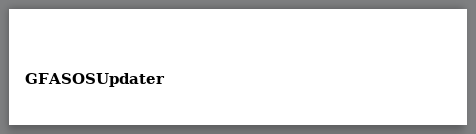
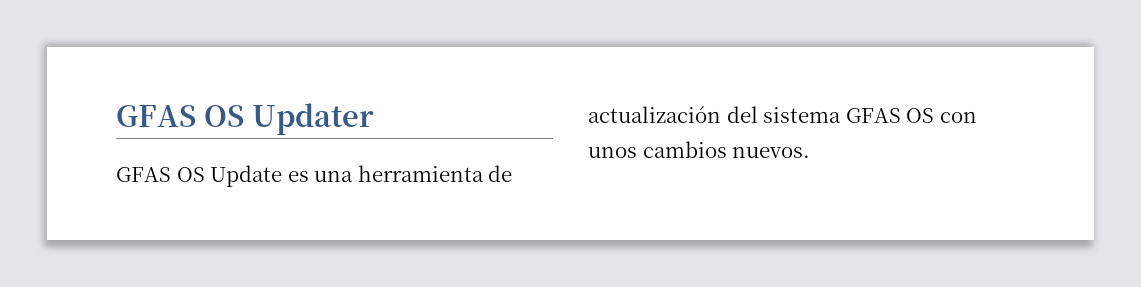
[25,73,165,87] GFASOSUpdater -> [116,103,374,135] [116,165,513,187] [588,106,977,123] [588,141,811,158] GFAS OS Updater // GFAS OS Update es una herramienta de actualización del sistema GFAS OS con unos cambios nuevos.

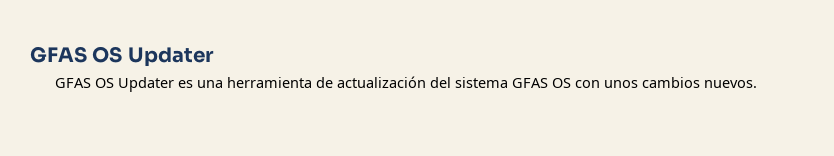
[210,165,283,187] Update -> [118,77,175,92] Updater

